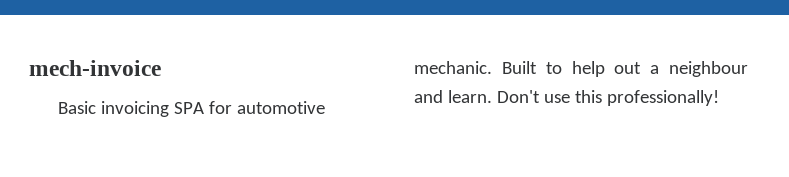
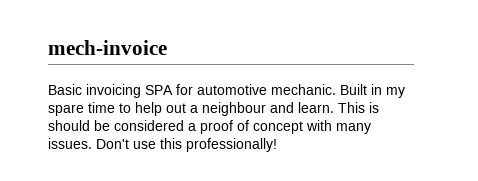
(537, 67) none -> [371,84,405,98] [48,102,115,116] in my spare time
(492, 96) none -> [338,102,379,113] [48,120,371,134] [48,138,92,149] This is should be considered a proof of concept with many issues.

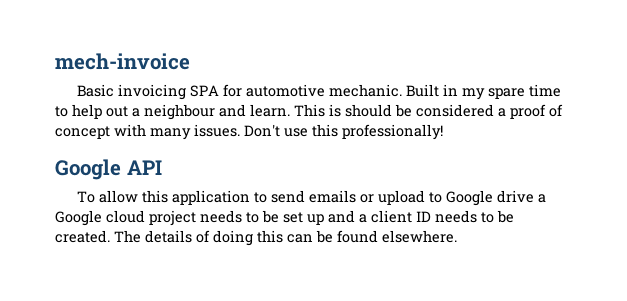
(277, 145) none -> [55,159,162,180] [76,190,546,206] [55,210,514,226] [55,230,457,246] // Google API // To allow this application to send emails or upload to Google drive a Google cloud project needs to be set up and a client ID needs to be created. The details of doing this can be found elsewhere.

